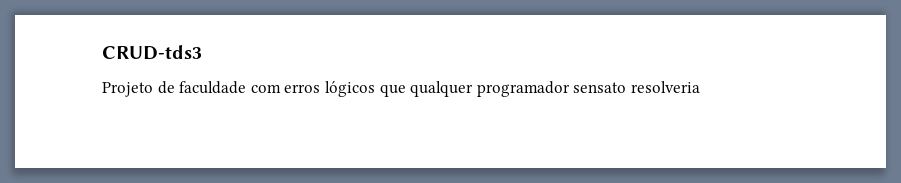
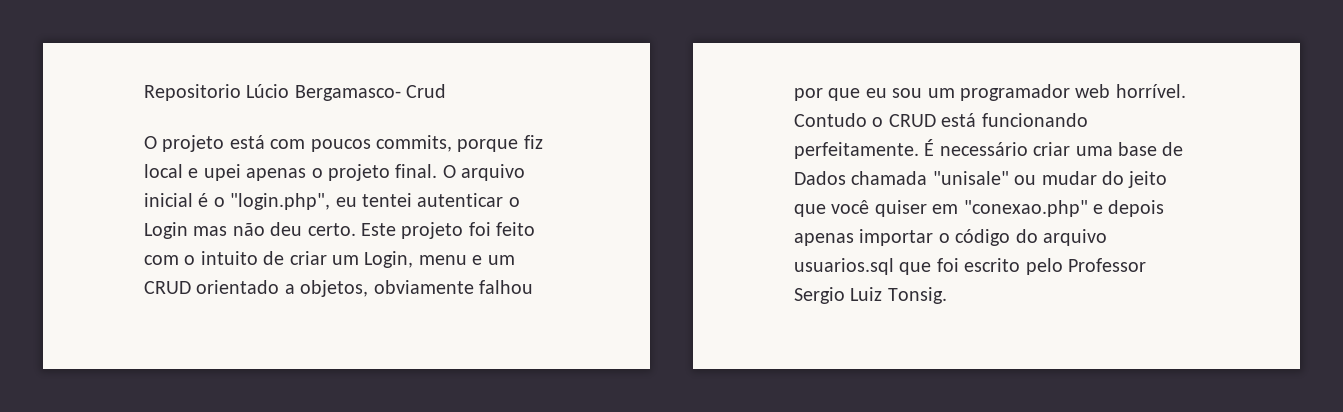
[102,45,202,60] [102,81,700,97] CRUD-tds3 // Projeto de faculdade com erros lógicos que qualquer programador sensato resolveria -> [144,84,447,101] [144,135,543,152] [144,164,526,181] [144,193,520,210] [144,222,536,239] [144,251,515,268] [144,280,533,297] [794,84,1186,101] [794,113,1088,127] [794,139,1184,159] [794,171,1168,188] [794,200,1165,217] [794,229,1107,246] [794,258,1146,275] [794,287,947,304] Repositorio Lúcio Bergamasco- Crud // O projeto está com poucos commits, porque fiz local e upei apenas o projeto final. O arquivo inicial é o "login.php", eu tentei autenticar o Login mas não deu certo. Este projeto foi feito com o intuito de criar um Login, menu e um CRUD orientado a objetos, obviamente falhou por que eu sou um programador web horrível. Contudo o CRUD está funcionando perfeitamente. É necessário criar uma base de Dados chamada "unisale" ou mudar do jeito que você quiser em "conexao.php" e depois apenas importar o código do arquivo usuarios.sql que foi escrito pelo Professor Sergio Luiz Tonsig.

